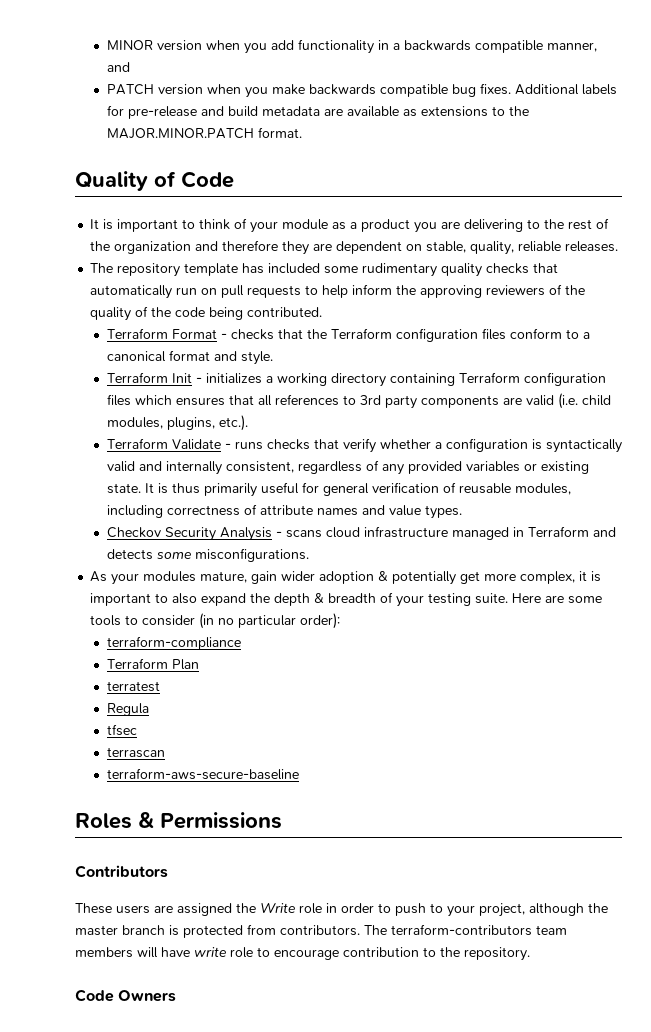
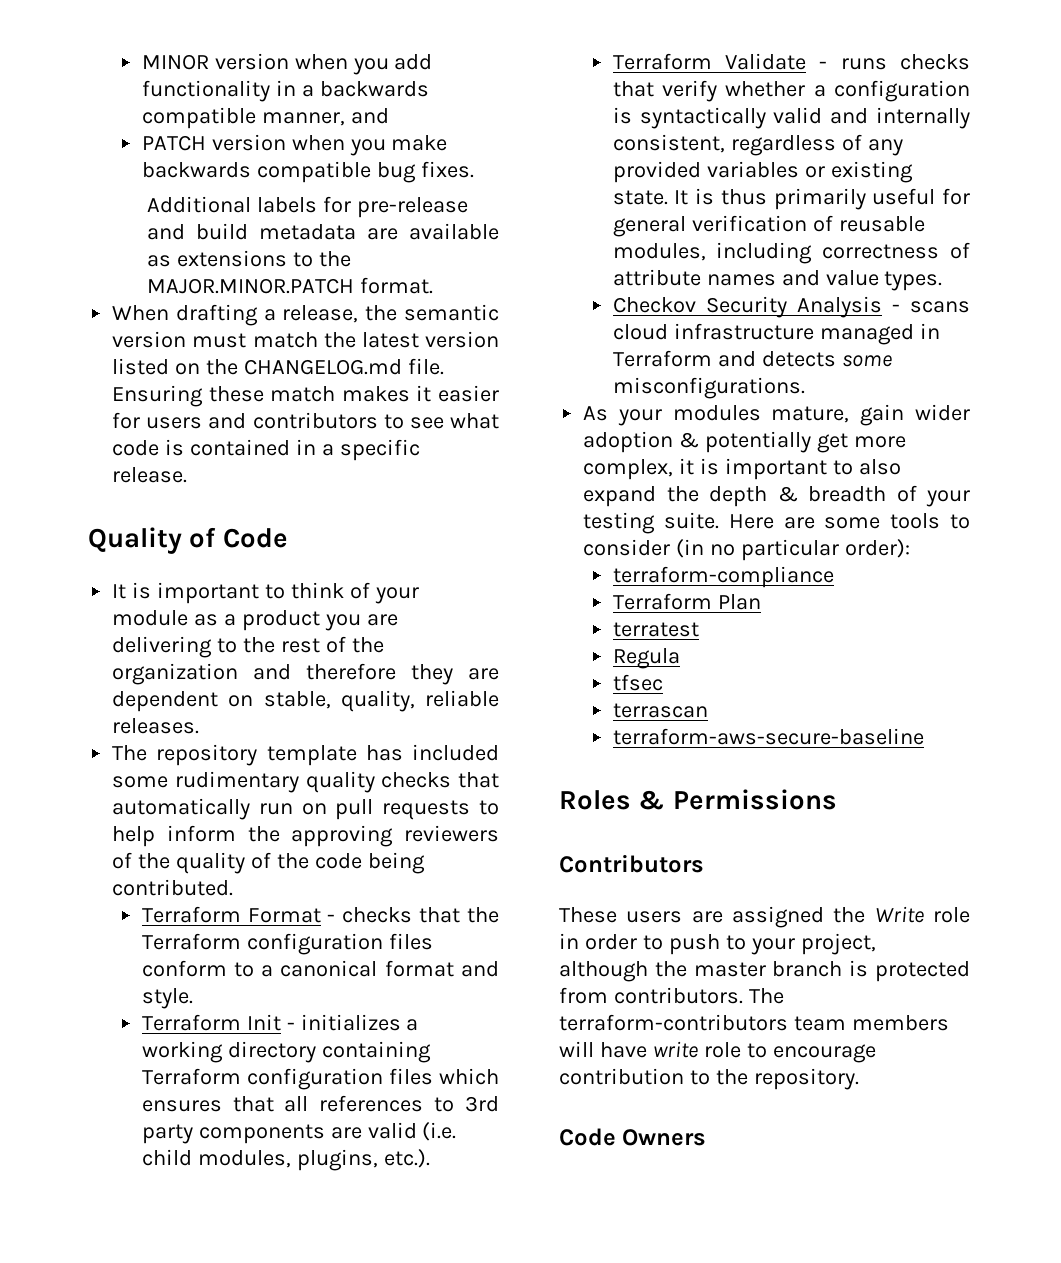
(511, 89) none -> (474, 169) //
(302, 132) none -> [112,304,499,326] [112,331,500,348] [112,358,444,375] [112,385,499,407] [112,412,499,429] [112,439,420,461] [112,467,188,483] // When drafting a release, the semantic version must match the latest version listed on the CHANGELOG.md file. Ensuring these match makes it easier for users and contributors to see what code is contained in a specific release.

